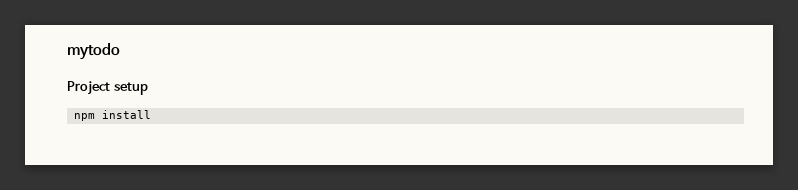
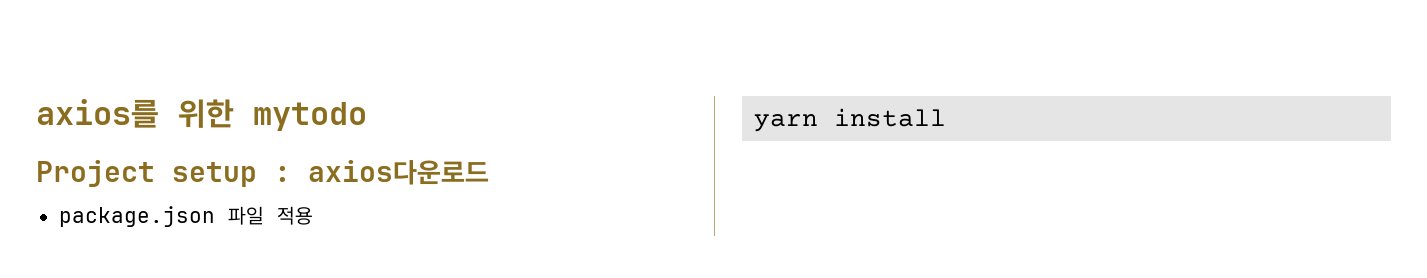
(67, 51) none -> [36,99,234,128] axios를 위한
[74,113,96,121] // npm -> [274,160,489,185] [58,206,313,227] [754,114,819,132] : axios다운로드 // package.json 파일 적용 // yarn

